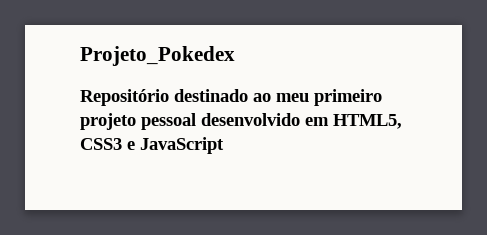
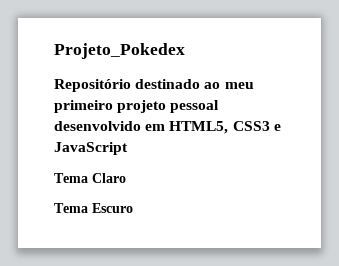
(224, 145) none -> [54,173,126,183] [54,203,133,213] // Tema Claro // Tema Escuro

